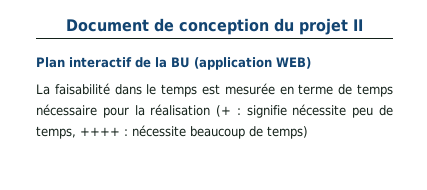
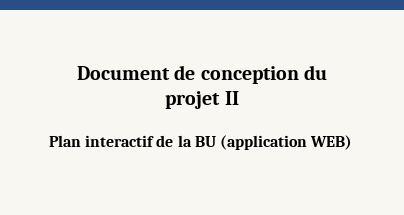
[36,83,394,97] [36,104,393,118] [36,125,308,139] // La faisabilité dans le temps est mesurée en terme de temps nécessaire pour la réalisation (+ : signifie nécessite peu de temps, ++++ : nécessite beaucoup de temps) -> (353, 142) none

